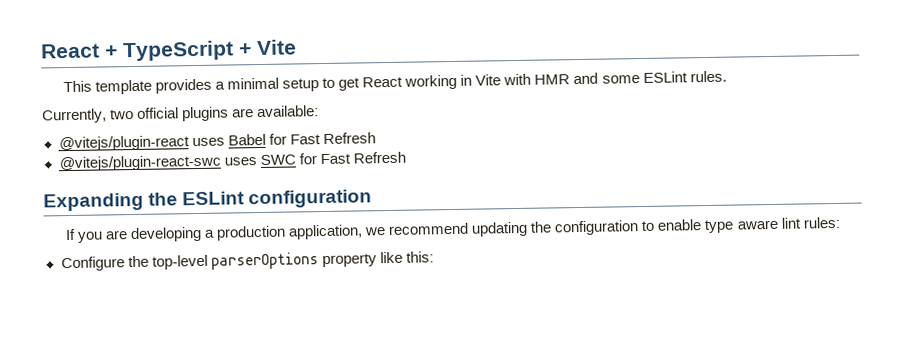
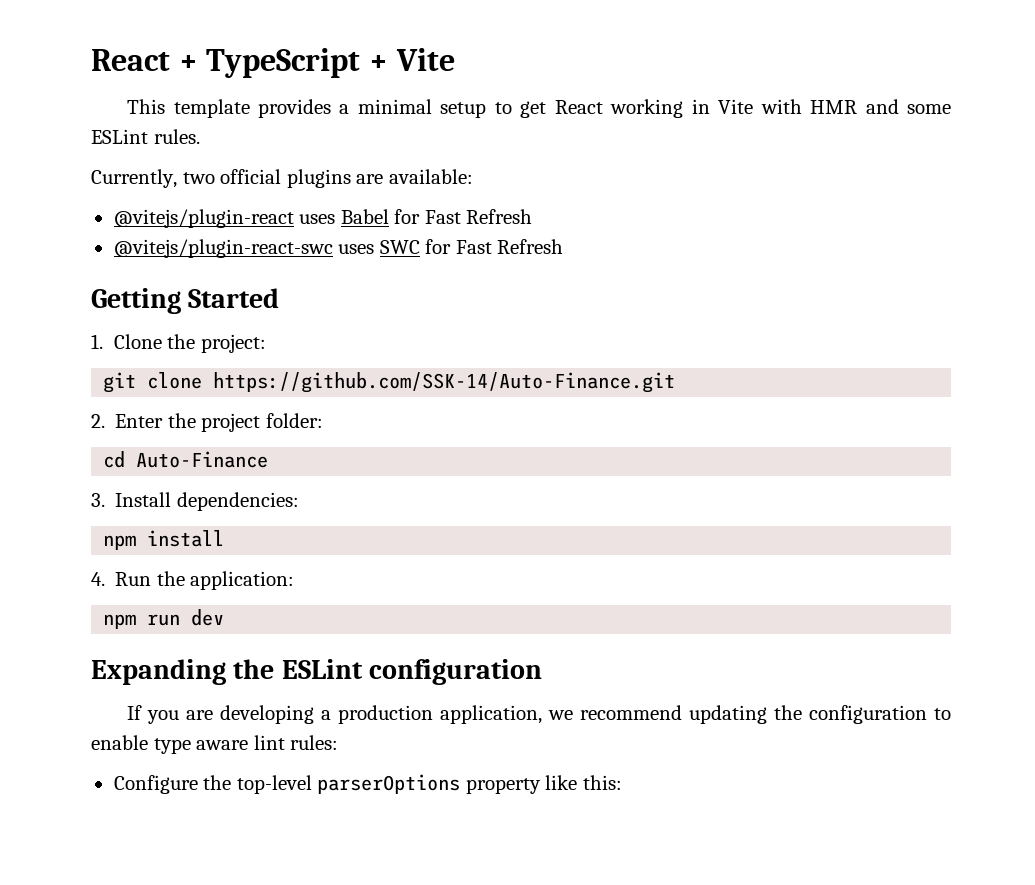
(406, 157) none -> [91,288,280,314] [91,334,266,353] [103,372,676,393] [91,413,323,432] [103,451,269,468] [91,492,299,511] [103,530,225,550] [91,571,295,590] [103,609,225,629] // Getting Started // 1. Clone the project: // git clone https://github.com/SSK-14/Auto-Finance.git // 2. Enter the project folder: // cd Auto-Finance // 3. Install dependencies: // npm install // 4. Run the application: // npm run dev

